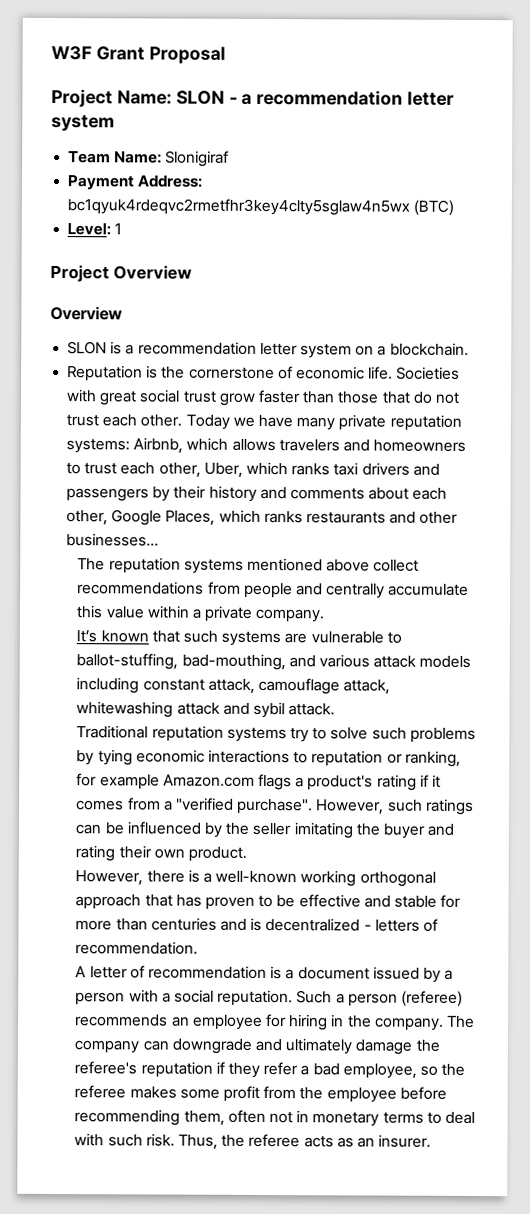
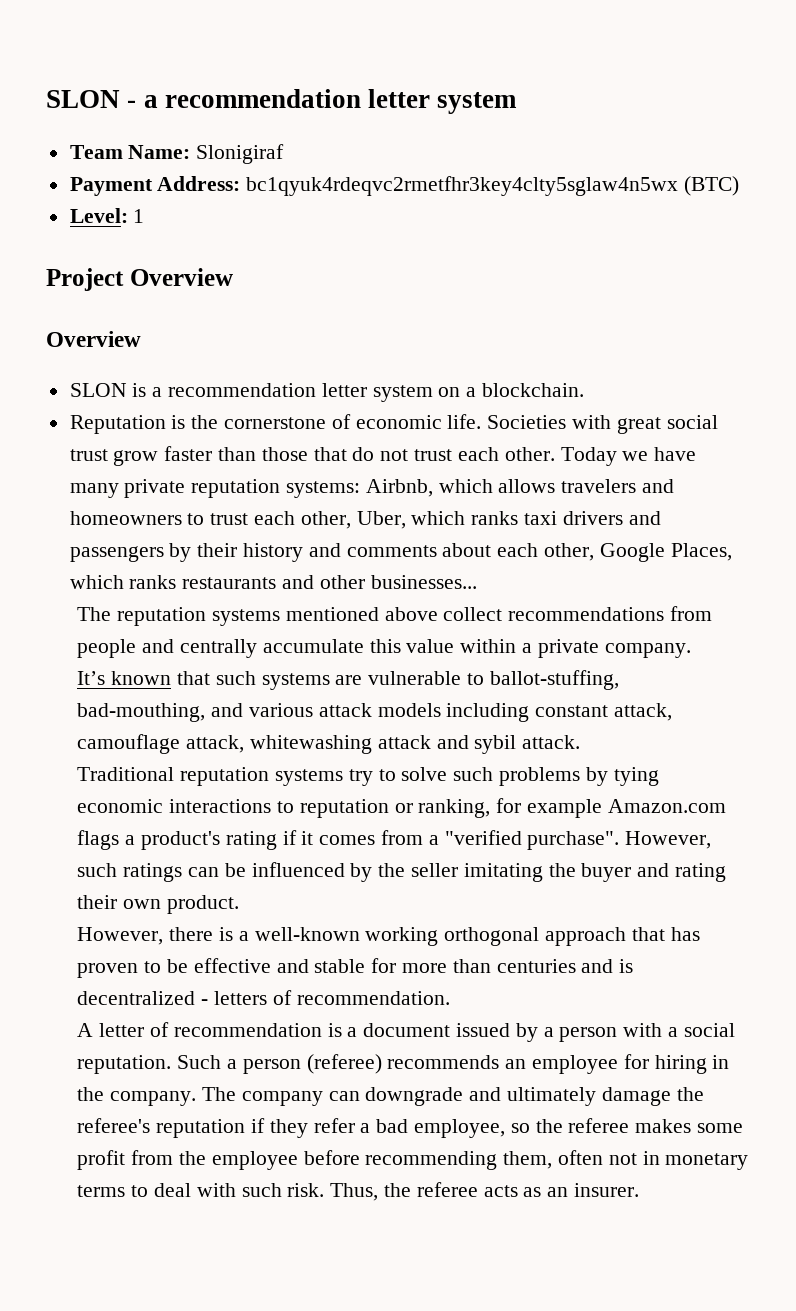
[51,45,226,64] [51,88,172,108] W3F Grant Proposal // Project Name: -> (46, 99) none

